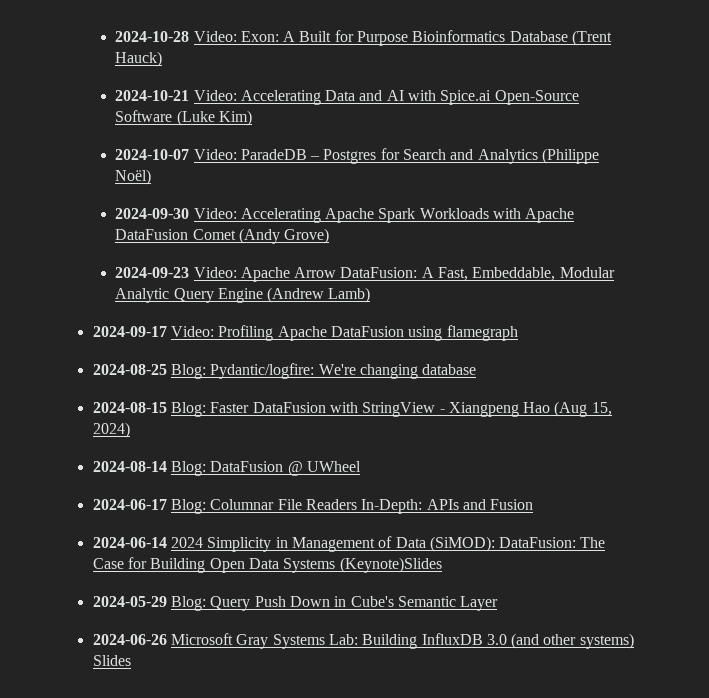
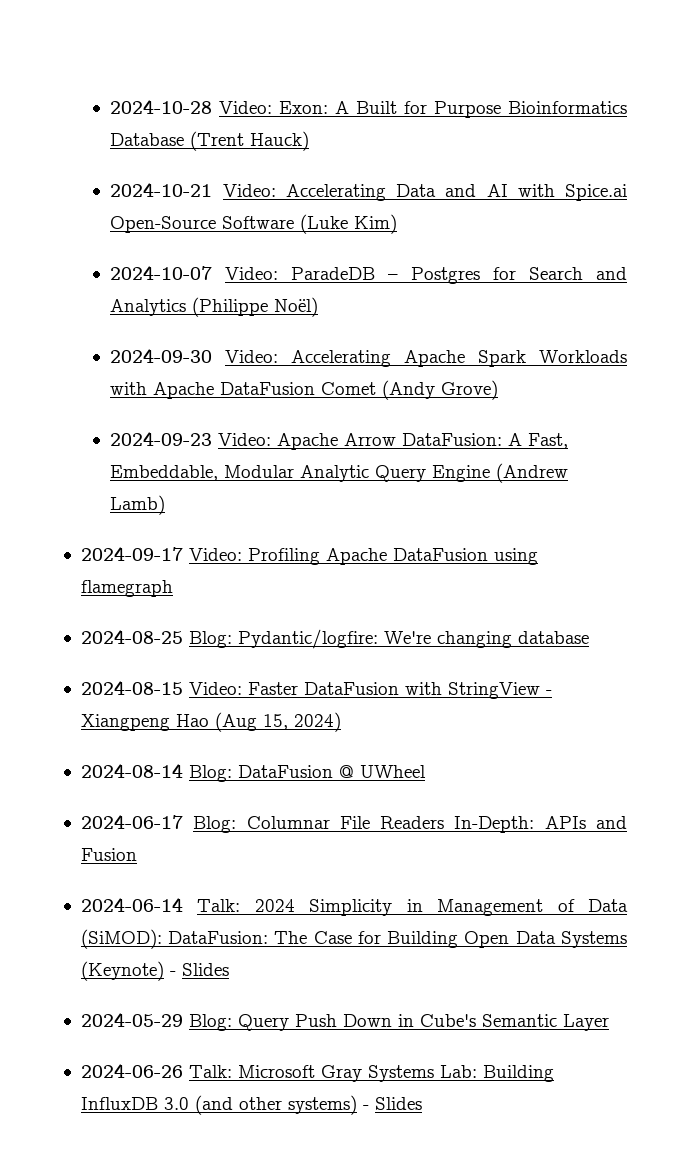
[170,402,206,417] Blog: -> [188,682,242,695] Video:
(167, 542) none -> [197,899,241,912] Talk:
[339,557,442,573] (Keynote)Slides -> [80,961,229,981] (Keynote) - Slides
(167, 639) none -> [188,1065,232,1078] Talk:
(634, 641) none -> [362,1105,369,1110] -

